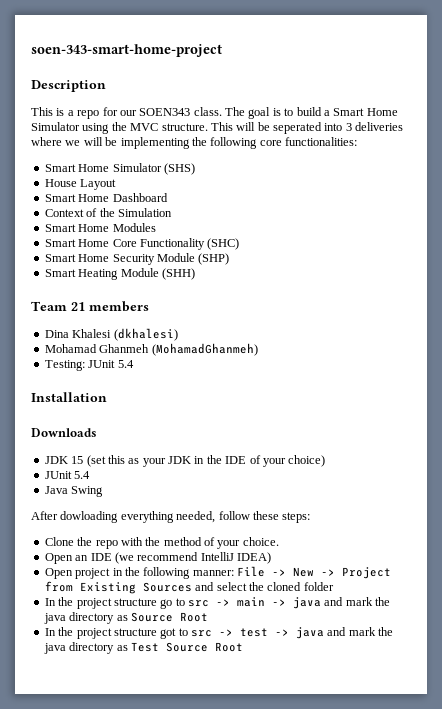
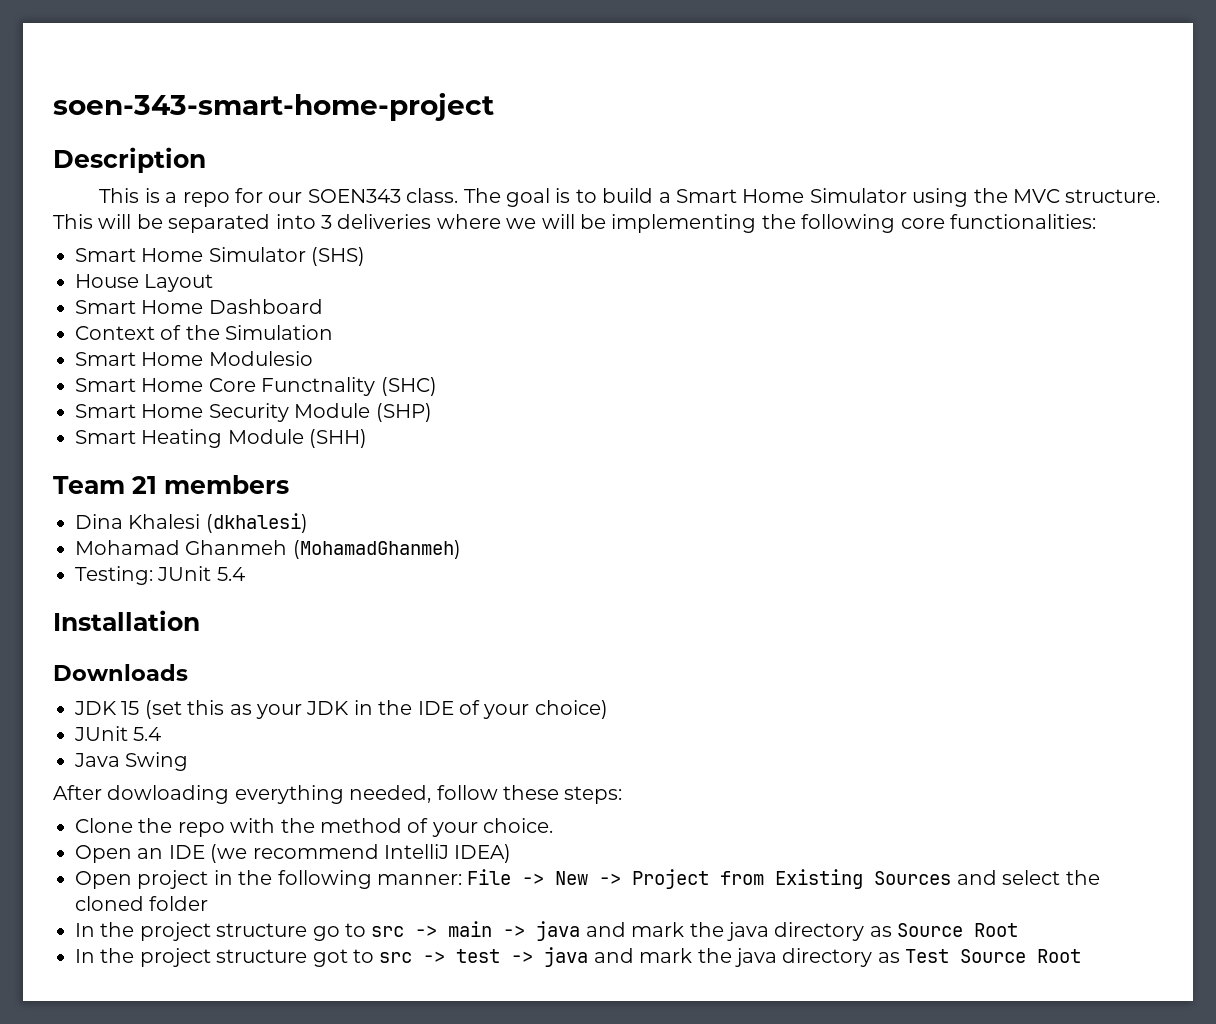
[273,122,322,134] seperated -> [168,214,271,233] separated
[112,223,156,232] Modules -> [208,351,313,366] Modulesio
[139,238,205,250] Functionality -> [261,377,376,396] Functnality

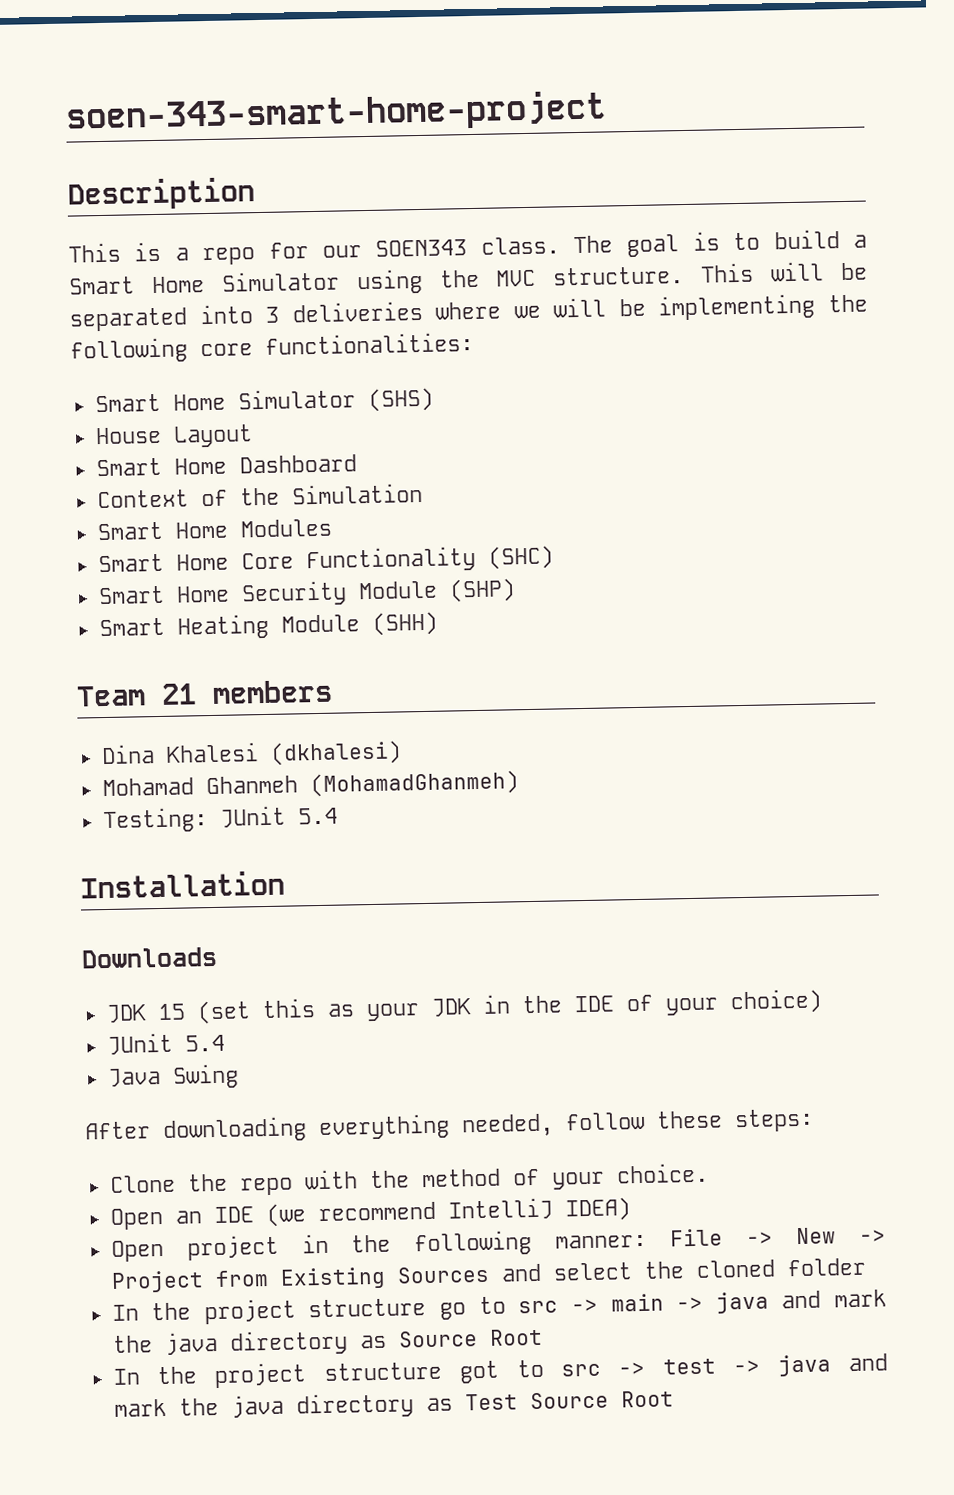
[208,351,313,366] Modulesio -> [239,518,332,538] Modules
[261,377,376,396] Functnality -> [305,545,476,574] Functionality
[107,785,230,804] dowloading -> [162,1116,307,1143] downloading

